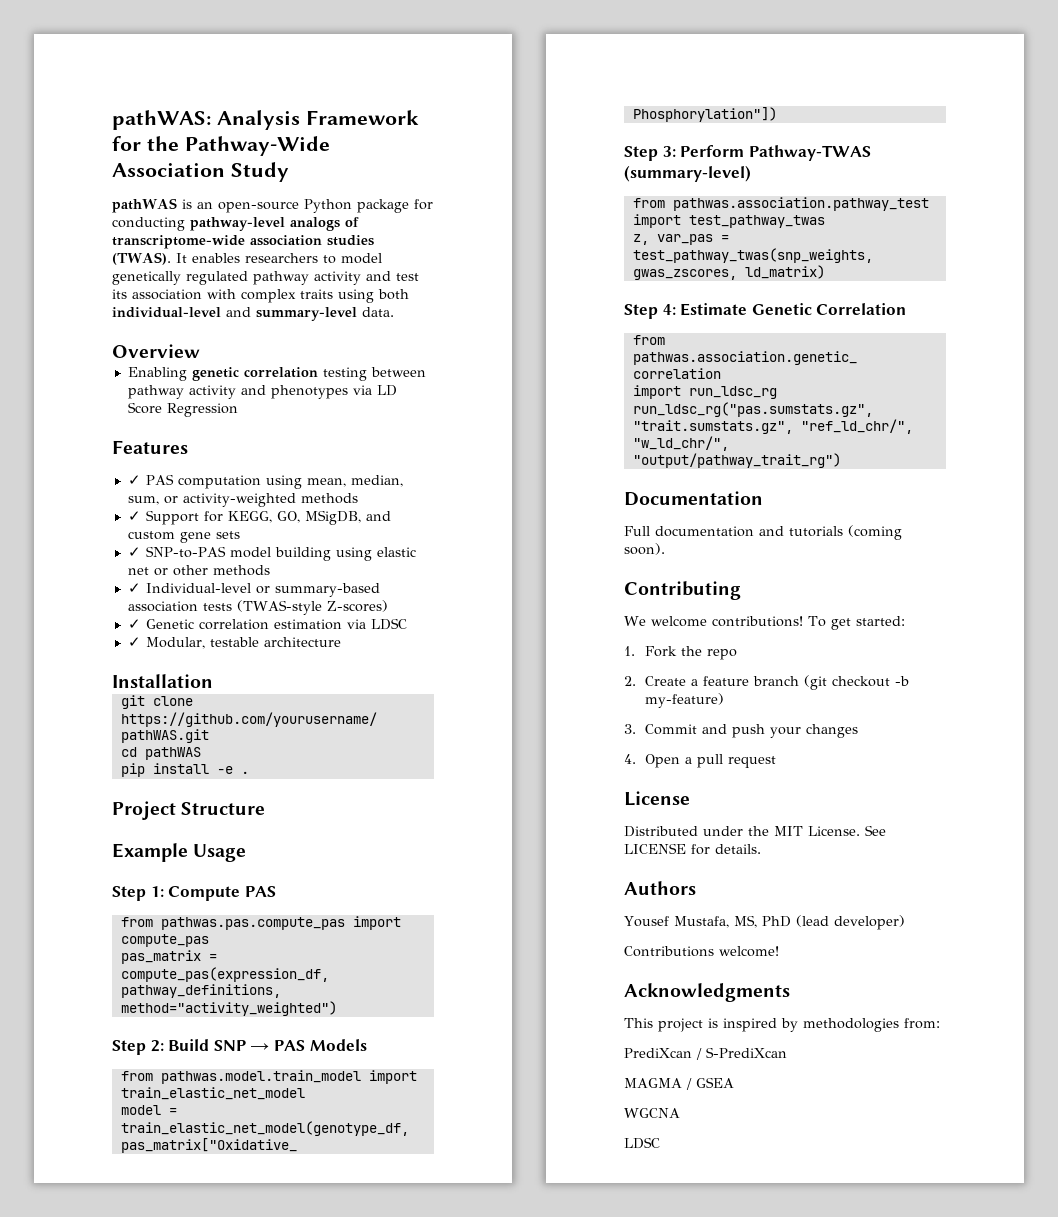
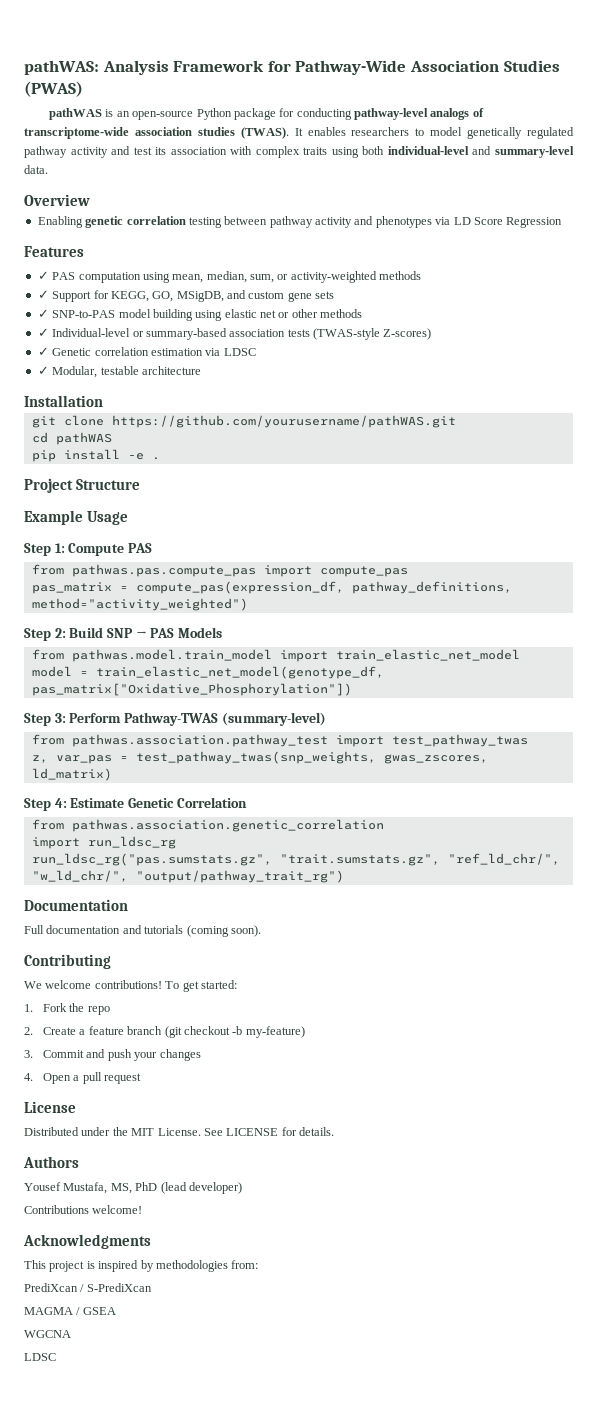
[146,136,179,151] the -> (291, 66) none
[230,162,289,182] Study -> [503,60,560,72] [24,81,83,97] Studies (PWAS)

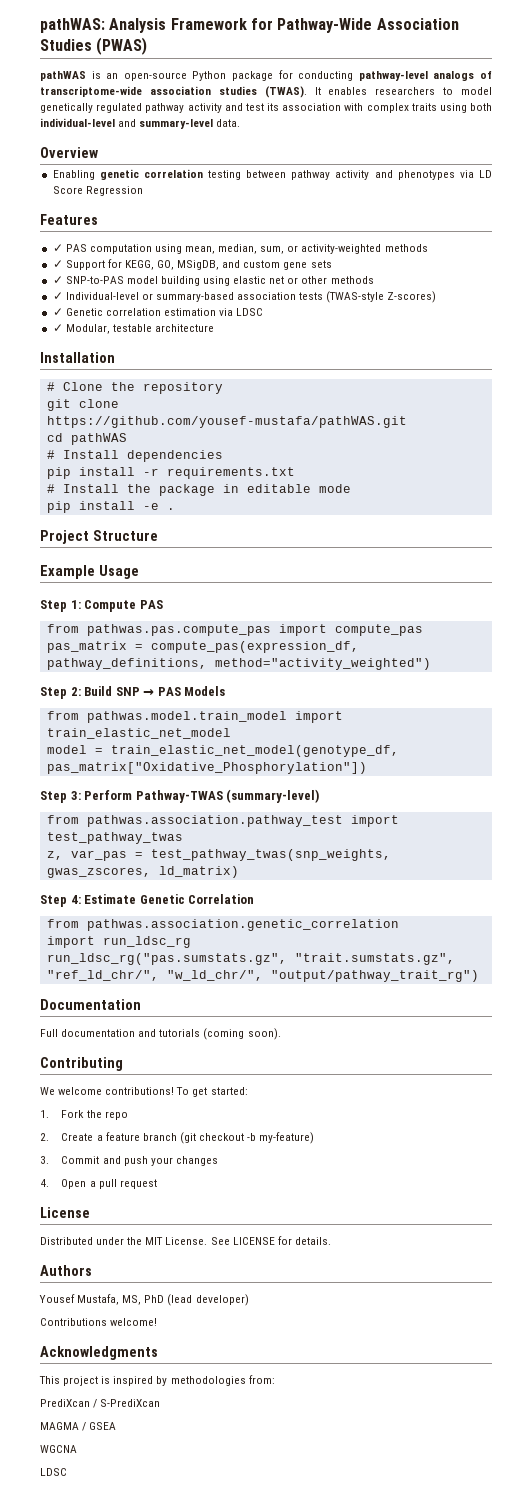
(103, 401) none -> [46,382,223,394] // # Clone the repository
[111,415,456,428] https://github.com/yourusername/pathWAS.git -> [46,416,407,428] https://github.com/yousef-mustafa/pathWAS.git
(112, 438) none -> [46,450,223,462] [46,467,295,479] [46,484,351,496] // # Install dependencies // pip install -r requirements.txt // # Install the package in editable mode

